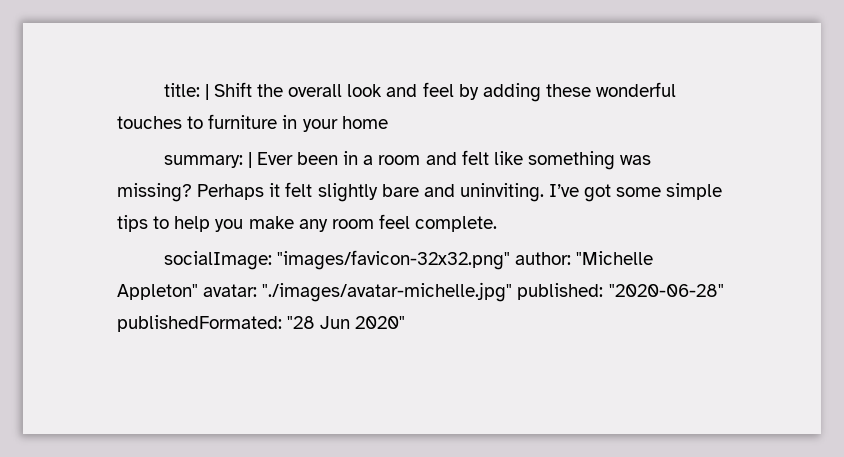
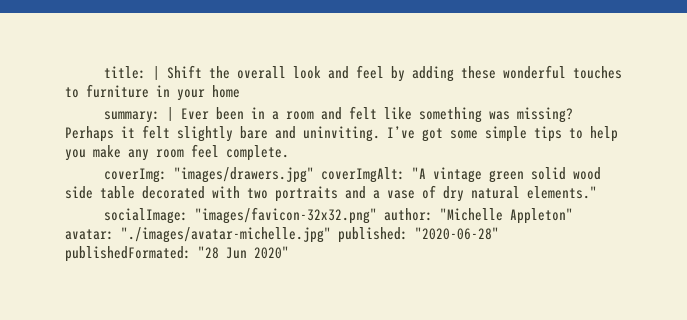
(498, 224) none -> [103,167,601,183] [65,185,597,202] // coverImg: "images/drawers.jpg" coverImgAlt: "A vintage green solid wood side table decorated with two portraits and a vase of dry natural elements."

